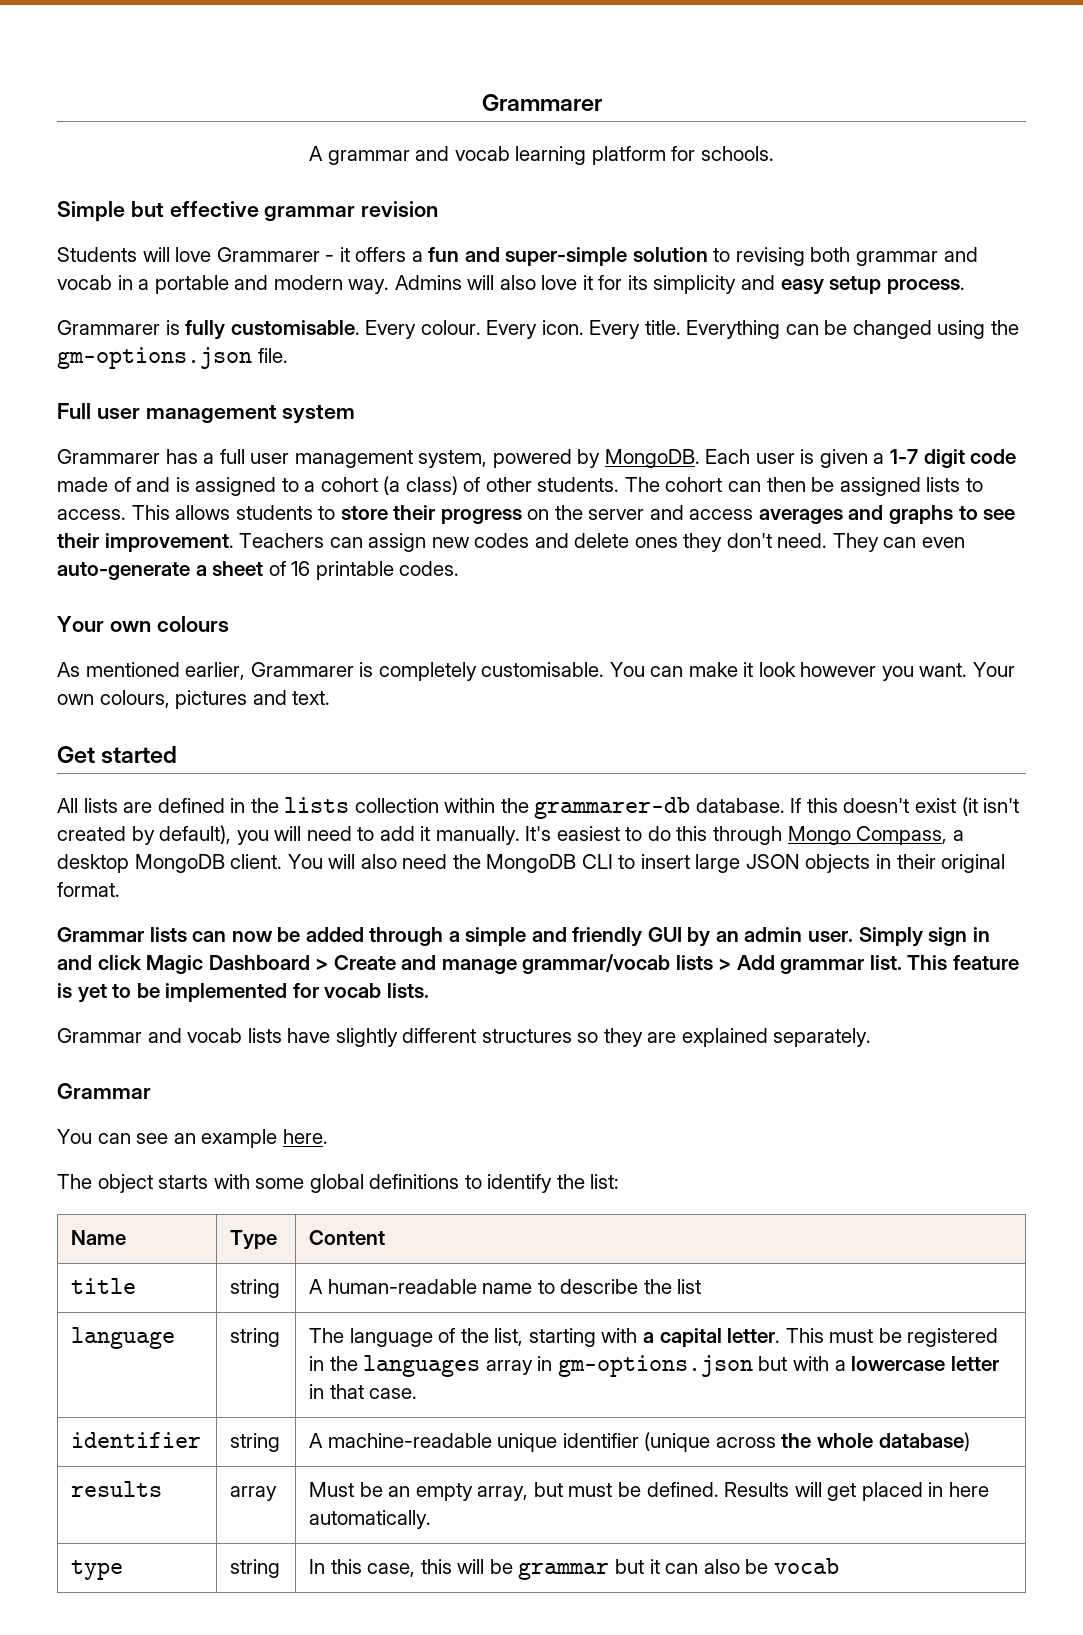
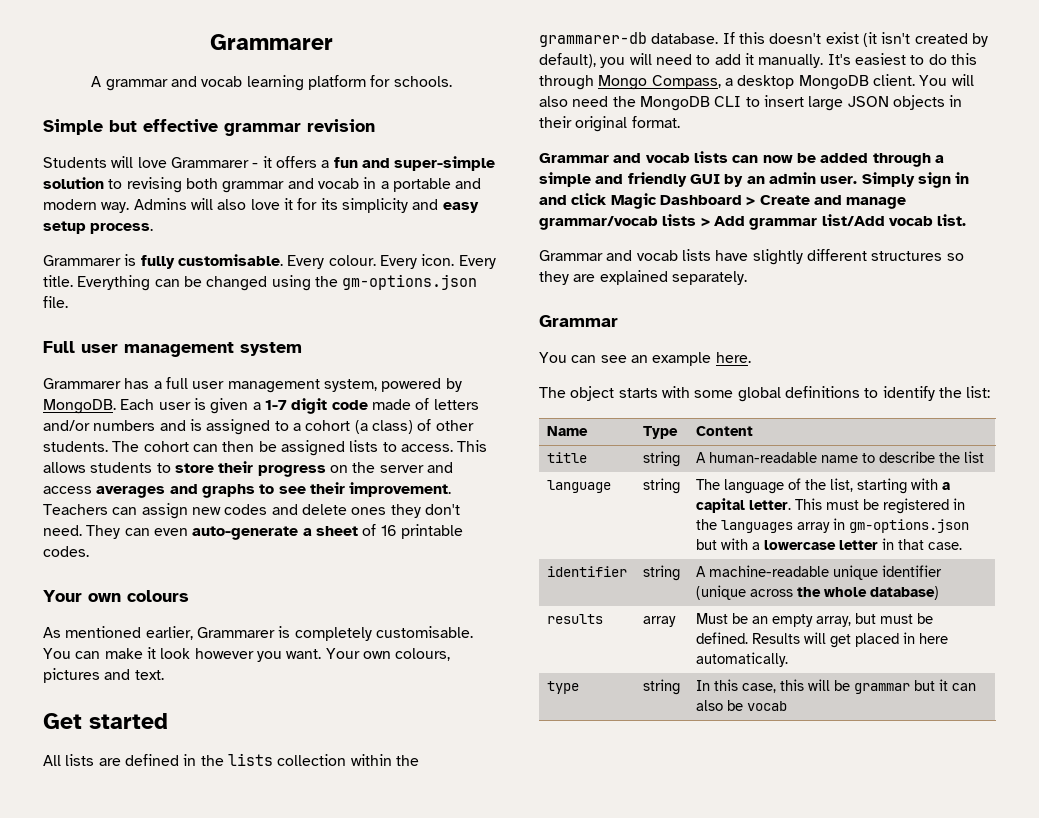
(131, 484) none -> [433,399,479,410] [43,420,156,431] letters and/or numbers
(144, 934) none -> [613,153,690,163] and vocab
(865, 966) none -> [821,214,933,226] list/Add vocab
[907,955,1020,970] [57,983,429,1003] This feature is yet to be implemented for vocab lists. -> (967, 220) none

